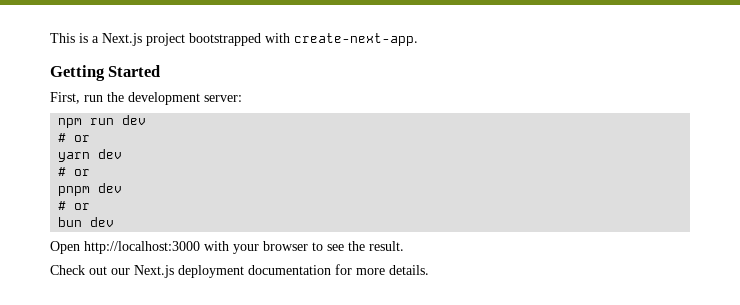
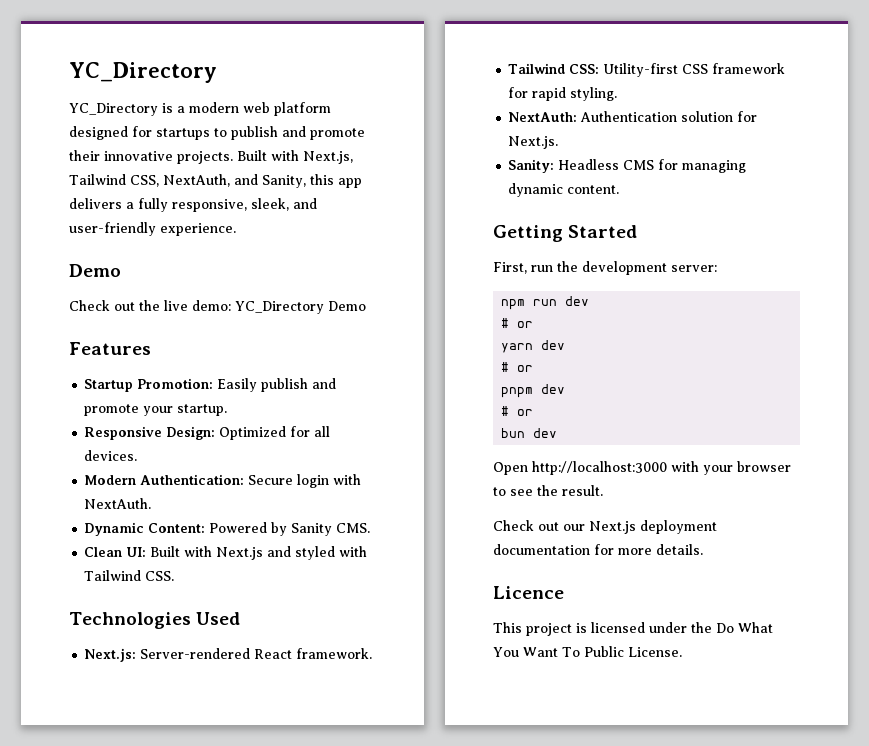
[50,33,418,46] This is a Next.js project bootstrapped with create-next-app. -> [69,62,217,83] [69,102,331,116] [69,126,365,140] [69,150,353,164] [69,174,362,188] [69,198,317,212] [69,222,236,236] [69,264,121,277] [69,300,366,314] [69,342,151,355] [84,378,337,392] [84,404,228,416] [84,426,331,440] [84,450,138,461] [84,474,362,488] [84,498,152,509] [84,522,371,536] [84,546,368,560] [84,570,175,581] [69,612,241,629] [84,648,373,662] [508,63,786,77] [508,87,618,101] [508,111,758,122] [508,136,559,149] [508,159,747,173] [508,183,620,197] YC_Directory // YC_Directory is a modern web platform designed for startups to publish and promote their innovative projects. Built with Next.js, Tailwind CSS, NextAuth, and Sanity, this app delivers a fully responsive, sleek, and user-friendly experience. // Demo // Check out the live demo: YC_Directory Demo // Features // Startup Promotion: Easily publish and promote your startup. // Responsive Design: Optimized for all devices. // Modern Authentication: Secure login with NextAuth. // Dynamic Content: Powered by Sanity CMS. // Clean UI: Built with Next.js and styled with Tailwind CSS. // Technologies Used // Next.js: Server-rendered React framework. // Tailwind CSS: Utility-first CSS framework for rapid styling. // NextAuth: Authentication solution for Next.js. // Sanity: Headless CMS for managing dynamic content.
(429, 270) none -> [493,586,564,599] [493,622,773,636] [493,646,682,657] // Licence // This project is licensed under the Do What You Want To Public License.

